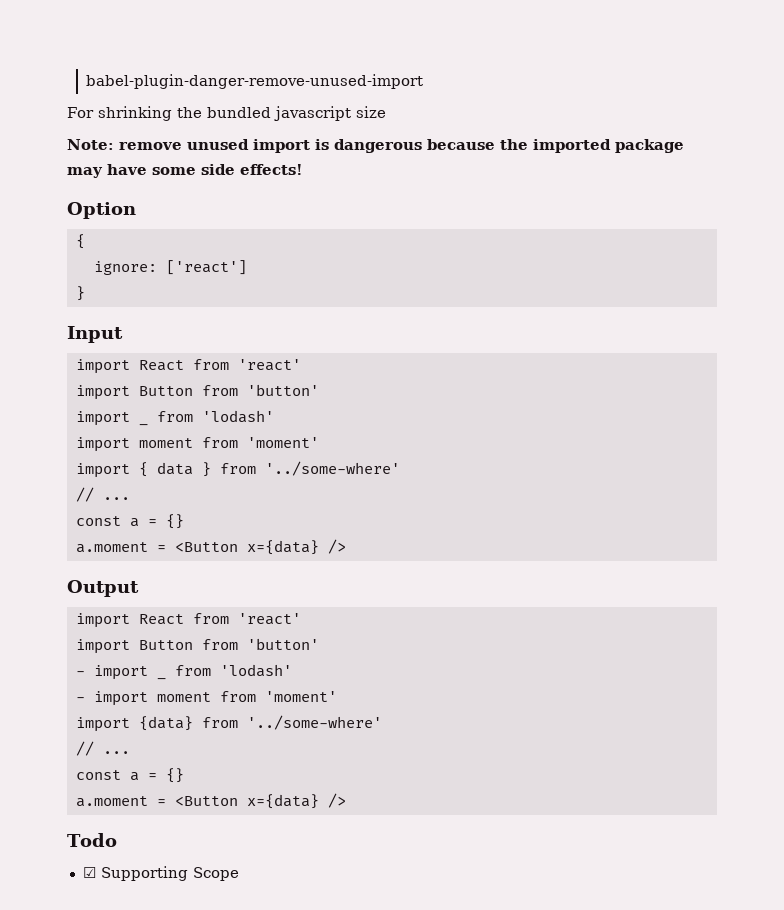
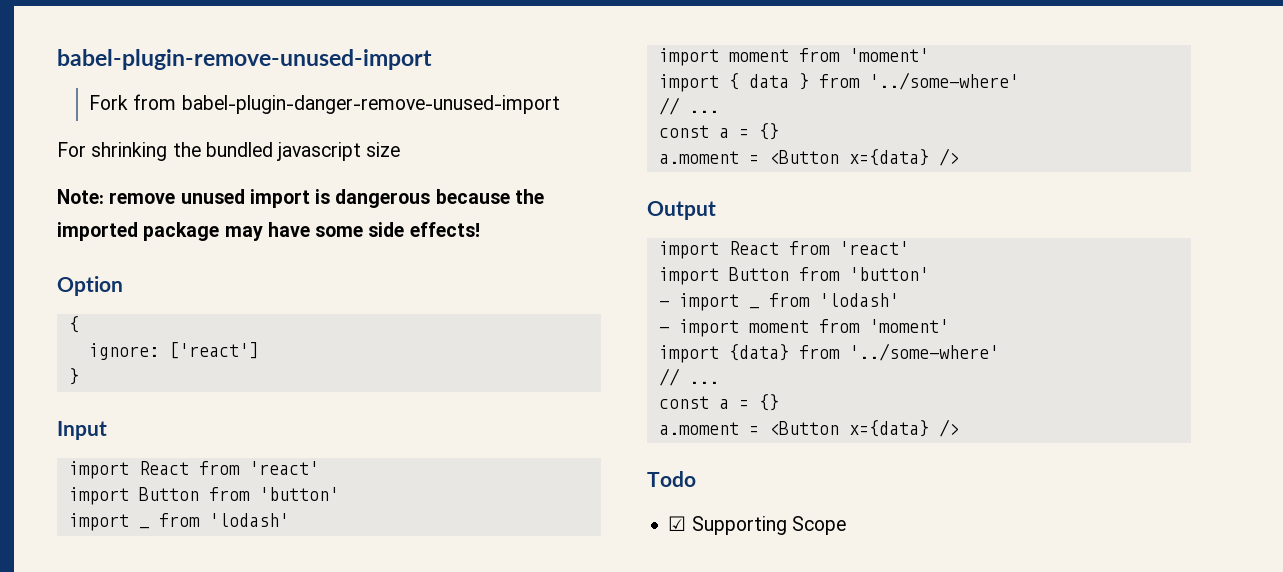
(85, 81) none -> [57,49,432,70] [89,94,177,110] babel-plugin-remove-unused-import // Fork from

